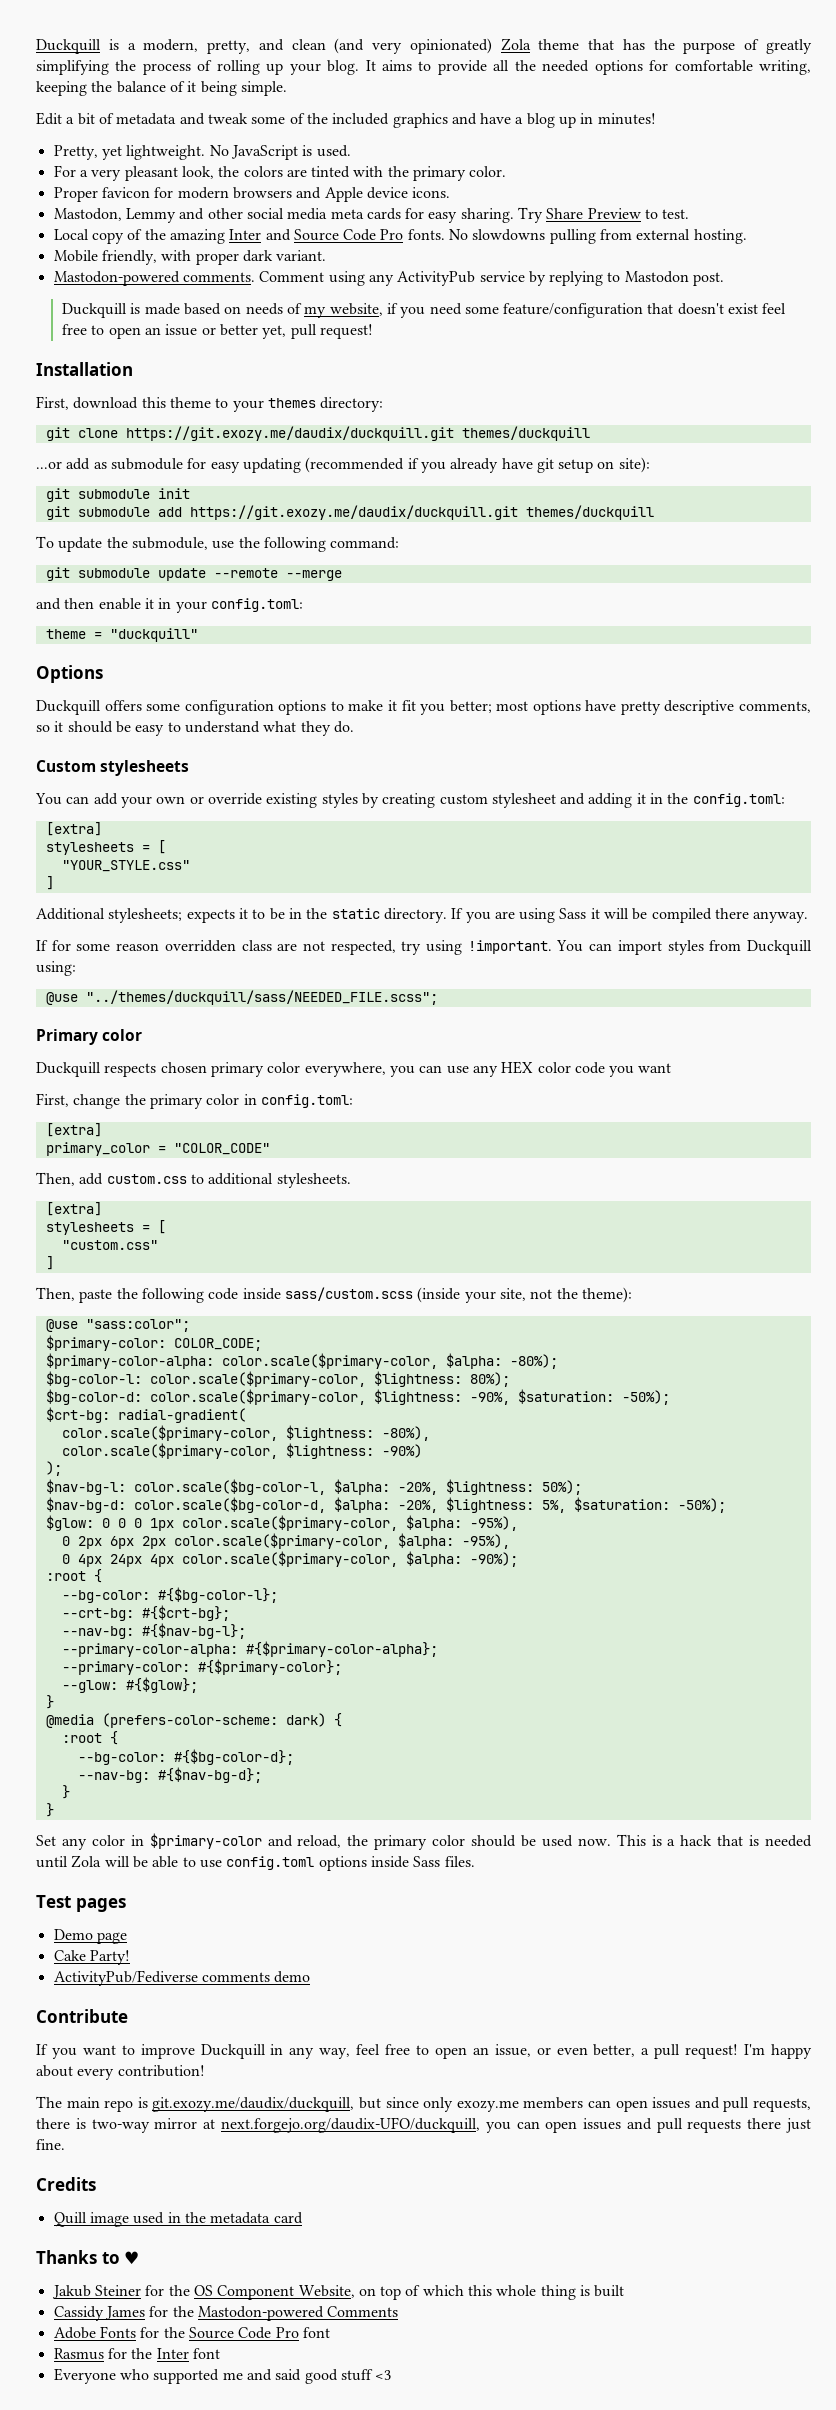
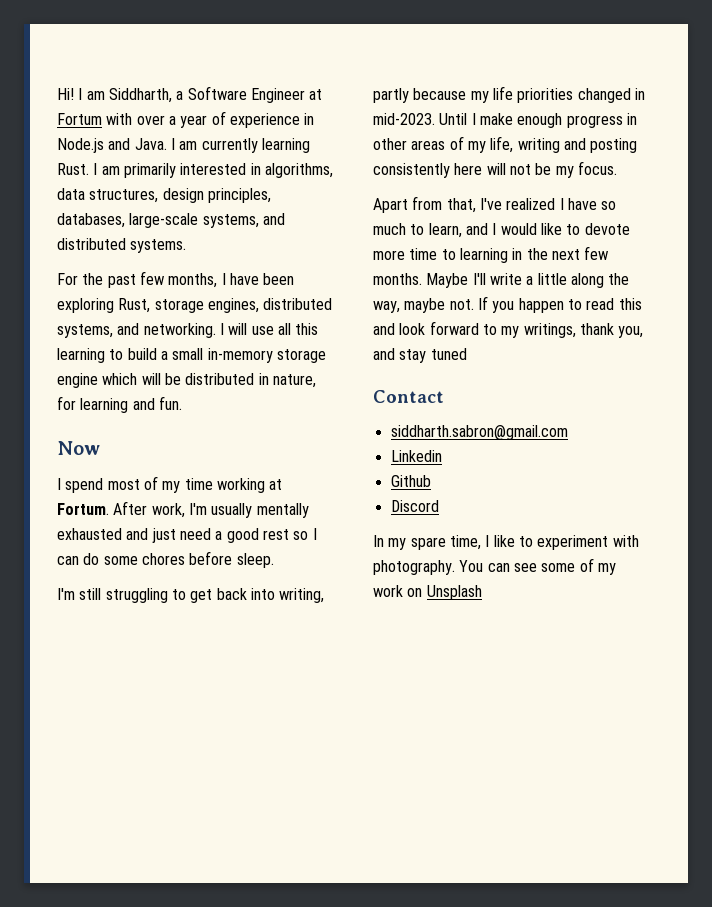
[36,38,812,54] [36,60,812,75] [36,81,287,96] [36,112,656,128] [53,145,351,160] [53,165,507,181] [53,187,451,202] [53,207,690,223] [53,229,747,244] [53,250,327,265] [53,271,725,286] [62,303,787,318] [62,324,373,339] [36,362,133,376] [36,396,384,412] [45,426,590,441] [36,457,650,473] [45,488,190,502] [45,505,654,520] [36,536,400,552] [45,567,342,581] [36,598,303,613] [45,628,198,642] [36,665,103,683] [36,700,811,715] [36,721,354,736] [36,760,190,776] [35,793,785,808] [45,822,102,836] [45,840,166,855] [61,860,190,872] [45,876,54,890] [36,908,809,923] [36,940,813,955] [36,961,76,976] [45,990,438,1005] [36,1029,143,1045] [36,1061,672,1077] [36,1093,353,1109] [45,1123,102,1137] [45,1142,270,1156] [36,1172,351,1188] [45,1202,102,1216] [45,1220,166,1235] [61,1240,158,1250] [45,1256,54,1270] [36,1287,632,1303] [45,1319,190,1332] [45,1335,262,1351] [45,1353,558,1369] [45,1371,510,1387] [45,1389,670,1405] [45,1407,246,1423] [61,1425,430,1441] [61,1443,422,1459] [45,1461,62,1476] [45,1479,582,1495] [45,1497,726,1513] [45,1515,518,1531] [61,1533,510,1549] [61,1551,518,1567] [45,1569,102,1583] [61,1587,278,1603] [61,1605,230,1621] [61,1623,246,1639] [61,1641,438,1657] [61,1659,342,1675] [61,1677,198,1693] [45,1695,54,1709] [45,1713,342,1728] [61,1731,118,1745] [77,1749,294,1765] [77,1767,262,1783] [61,1785,70,1799] [45,1803,54,1817] [36,1833,812,1850] [36,1855,475,1871] [36,1895,126,1912] [53,1929,127,1944] [53,1950,130,1965] [53,1970,311,1986] [36,2009,128,2023] [36,2044,812,2059] [36,2065,205,2080] [36,2096,812,2112] [36,2117,812,2133] [36,2139,65,2150] [36,2177,96,2191] [53,2212,303,2227] [36,2250,140,2264] [51,2285,625,2300] [53,2306,399,2321] [53,2326,330,2339] [53,2348,220,2360] [53,2368,392,2384] Duckquill is a modern, pretty, and clean (and very opinionated) Zola theme that has the purpose of greatly simplifying the process of rolling up your blog. It aims to provide all the needed options for comfortable writing, keeping the balance of it being simple. // Edit a bit of metadata and tweak some of the included graphics and have a blog up in minutes! // Pretty, yet lightweight. No JavaScript is used. // For a very pleasant look, the colors are tinted with the primary color. // Proper favicon for modern browsers and Apple device icons. // Mastodon, Lemmy and other social media meta cards for easy sharing. Try Share Preview to test. // Local copy of the amazing Inter and Source Code Pro fonts. No slowdowns pulling from external hosting. // Mobile friendly, with proper dark variant. // Mastodon-powered comments. Comment using any ActivityPub service by replying to Mastodon post. // Duckquill is made based on needs of my website, if you need some feature/configuration that doesn't exist feel free to open an issue or better yet, pull request! // Installation // First, download this theme to your themes directory: // git clone https://git.exozy.me/daudix/duckquill.git themes/duckquill // ...or add as submodule for easy updating (recommended if you already have git setup on site): // git submodule init // git submodule add https://git.exozy.me/daudix/duckquill.git themes/duckquill // To update the submodule, use the following command: // git submodule update --remote --merge // and then enable it in your config.toml: // theme = "duckquill" // Options // Duckquill offers some configuration options to make it fit you better; most options have pretty descriptive comments, so it should be easy to understand what they do. // Custom stylesheets // You can add your own or override existing styles by creating custom stylesheet and adding it in the config.toml: // [extra] // stylesheets = [ // "YOUR_STYLE.css" // ] // Additional stylesheets; expects it to be in the static directory. If you are using Sass it will be compiled there anyway. // If for some reason overridden class are not respected, try using !important. You can import styles from Duckquill using: // @use "../themes/duckquill/sass/NEEDED_FILE.scss"; // Primary color // Duckquill respects chosen primary color everywhere, you can use any HEX color code you want // First, change the primary color in config.toml: // [extra] // primary_color = "COLOR_CODE" // Then, add custom.css to additional stylesheets. // [extra] // stylesheets = [ // "custom.css" // ] // Then, paste the following code inside sass/custom.scss (inside your site, not the theme): // @use "sass:color"; // $primary-color: COLOR_CODE; // $primary-color-alpha: color.scale($primary-color, $alpha: -80%); // $bg-color-l: color.scale($primary-color, $lightness: 80%); // $bg-color-d: color.scale($primary-color, $lightness: -90%, $saturation: -50%); // $crt-bg: radial-gradient( // color.scale($primary-color, $lightness: -80%), // color.scale($primary-color, $lightness: -90%) // ); // $nav-bg-l: color.scale($bg-color-l, $alpha: -20%, $lightness: 50%); // $nav-bg-d: color.scale($bg-color-d, $alpha: -20%, $lightness: 5%, $saturation: -50%); // $glow: 0 0 0 1px color.scale($primary-color, $alpha: -95%), // 0 2px 6px 2px color.scale($primary-color, $alpha: -95%), // 0 4px 24px 4px color.scale($primary-color, $alpha: -90%); // :root { // --bg-color: #{$bg-color-l}; // --crt-bg: #{$crt-bg}; // --nav-bg: #{$nav-bg-l}; // --primary-color-alpha: #{$primary-color-alpha}; // --primary-color: #{$primary-color}; // --glow: #{$glow}; // } // @media (prefers-color-scheme: dark) { // :root { // --bg-color: #{$bg-color-d}; // --nav-bg: #{$nav-bg-d}; // } // } // Set any color in $primary-color and reload, the primary color should be used now. This is a hack that is needed until Zola will be able to use config.toml options inside Sass files. // Test pages // Demo page // Cake Party! // ActivityPub/Fediverse comments demo // Contribute // If you want to improve Duckquill in any way, feel free to open an issue, or even better, a pull request! I'm happy about every contribution! // The main repo is git.exozy.me/daudix/duckquill, but since only exozy.me members can open issues and pull requests, there is two-way mirror at next.forgejo.org/daudix-UFO/duckquill, you can open issues and pull requests there just fine. // Credits // Quill image used in the metadata card // Thanks to ♥ // Jakub Steiner for the OS Component Website, on top of which this whole thing is built // Cassidy James for the Mastodon-powered Comments // Adobe Fonts for the Source Code Pro font // Rasmus for the Inter font // Everyone who supported me and said good stuff <3 -> [57,86,323,103] [57,111,315,128] [57,138,310,153] [57,163,333,178] [57,188,271,203] [57,213,285,228] [57,238,187,253] [57,271,295,288] [57,298,333,313] [57,323,319,338] [57,348,326,363] [57,373,316,388] [57,396,182,413] [57,441,100,455] [57,476,283,493] [57,501,309,518] [57,528,317,543] [57,551,274,568] [57,588,325,603] [373,86,645,103] [373,113,637,128] [373,136,638,153] [373,161,617,178] [373,196,617,213] [373,223,630,238] [373,246,609,263] [373,273,630,288] [373,296,642,313] [373,321,644,338] [373,348,467,363] [373,390,444,403] [390,425,568,440] [390,450,442,462] [390,475,431,487] [390,500,439,512] [373,535,639,550] [373,558,616,575] [373,585,482,600] Hi! I am Siddharth, a Software Engineer at Fortum with over a year of experience in Node.js and Java. I am currently learning Rust. I am primarily interested in algorithms, data structures, design principles, databases, large-scale systems, and distributed systems. // For the past few months, I have been exploring Rust, storage engines, distributed systems, and networking. I will use all this learning to build a small in-memory storage engine which will be distributed in nature, for learning and fun. // Now // I spend most of my time working at Fortum. After work, I'm usually mentally exhausted and just need a good rest so I can do some chores before sleep. // I'm still struggling to get back into writing, partly because my life priorities changed in mid-2023. Until I make enough progress in other areas of my life, writing and posting consistently here will not be my focus. // Apart from that, I've realized I have so much to learn, and I would like to devote more time to learning in the next few months. Maybe I'll write a little along the way, maybe not. If you happen to read this and look forward to my writings, thank you, and stay tuned // Contact // siddharth.sabron@gmail.com // Linkedin // Github // Discord // In my spare time, I like to experiment with photography. You can see some of my work on Unsplash

